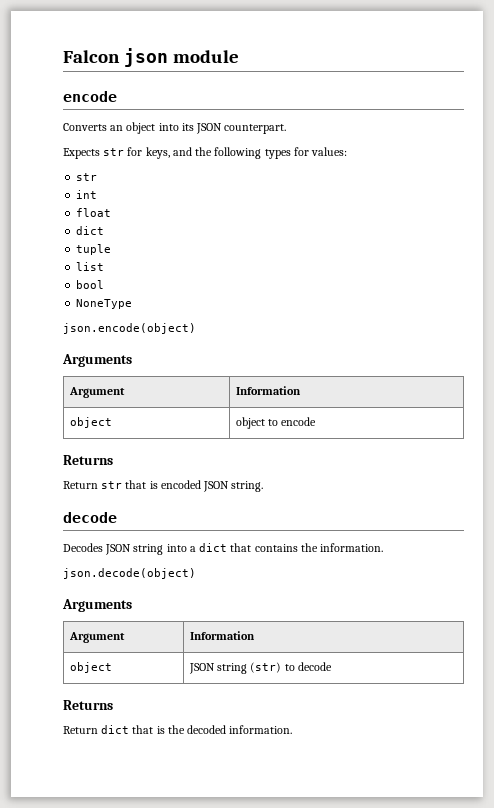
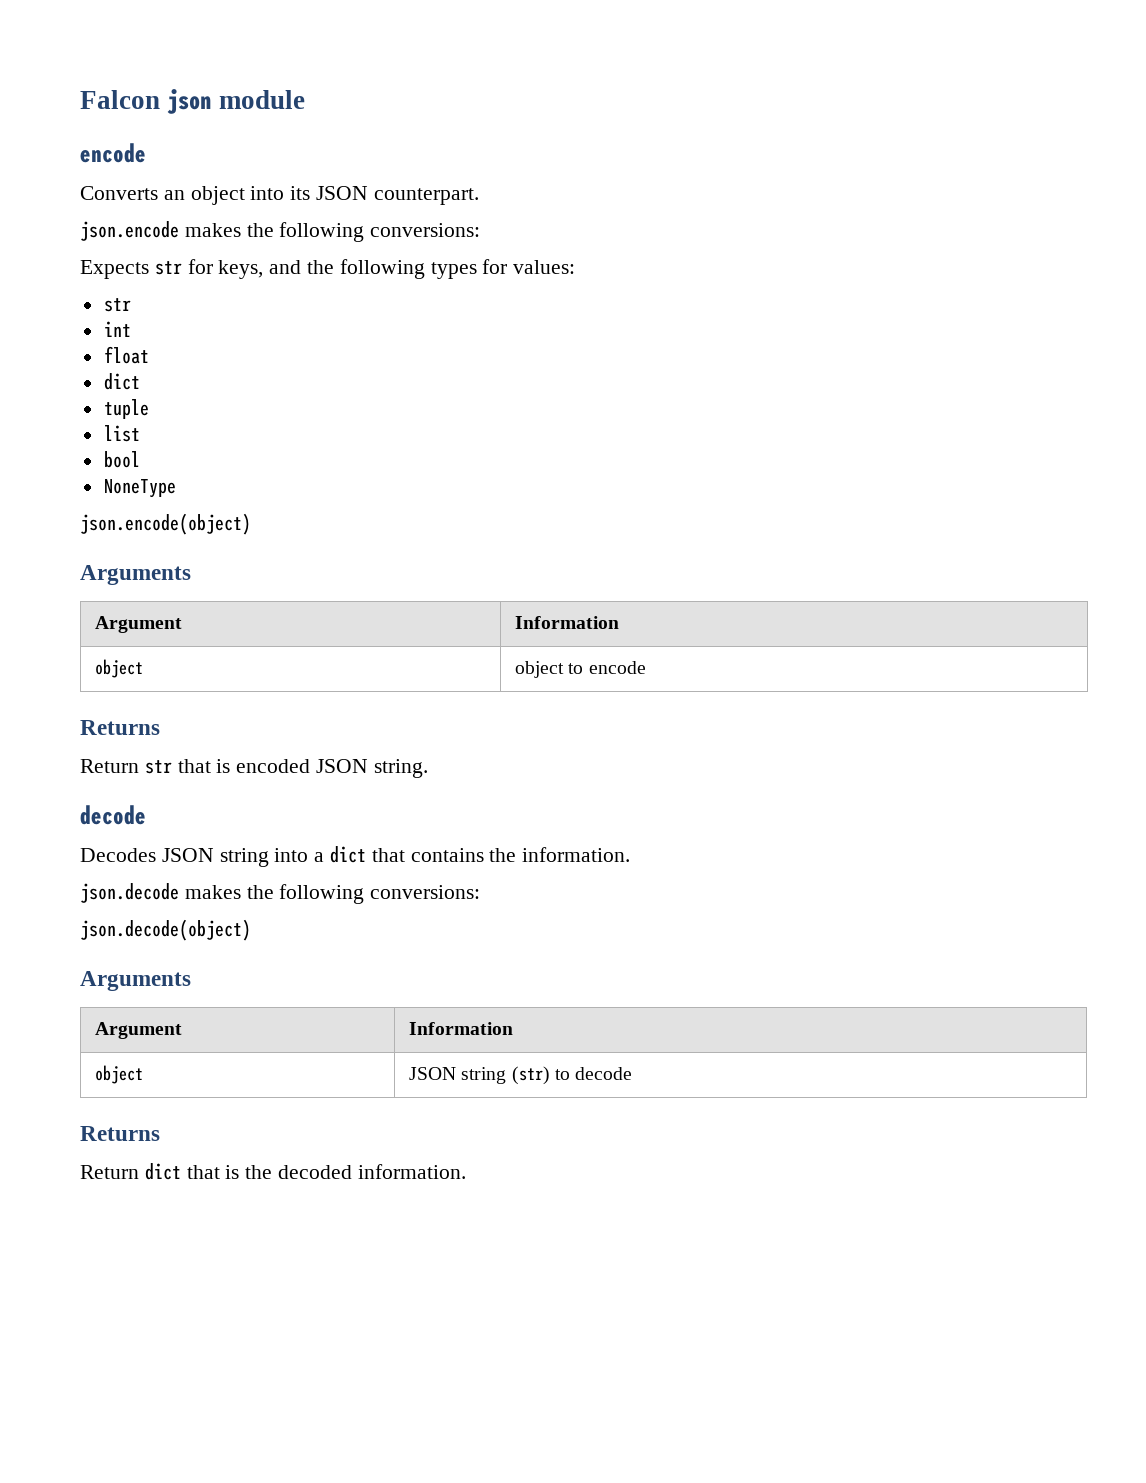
(287, 129) none -> [80,221,481,242] // json.encode makes the following conversions:
(384, 547) none -> [80,883,481,904] // json.decode makes the following conversions:

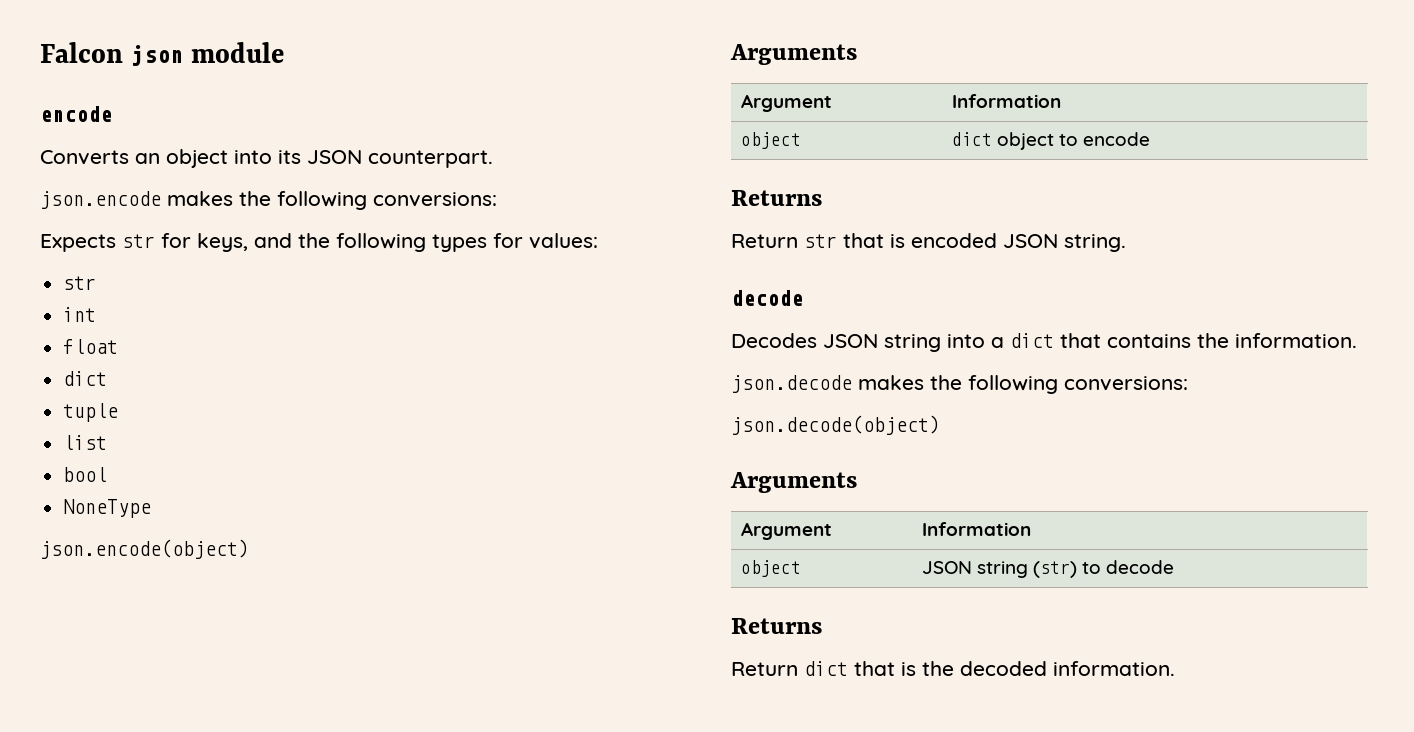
(144, 668) none -> [951,132,992,146] dict

